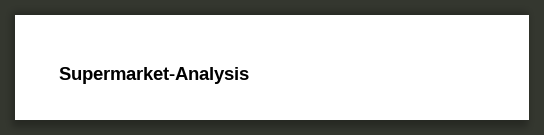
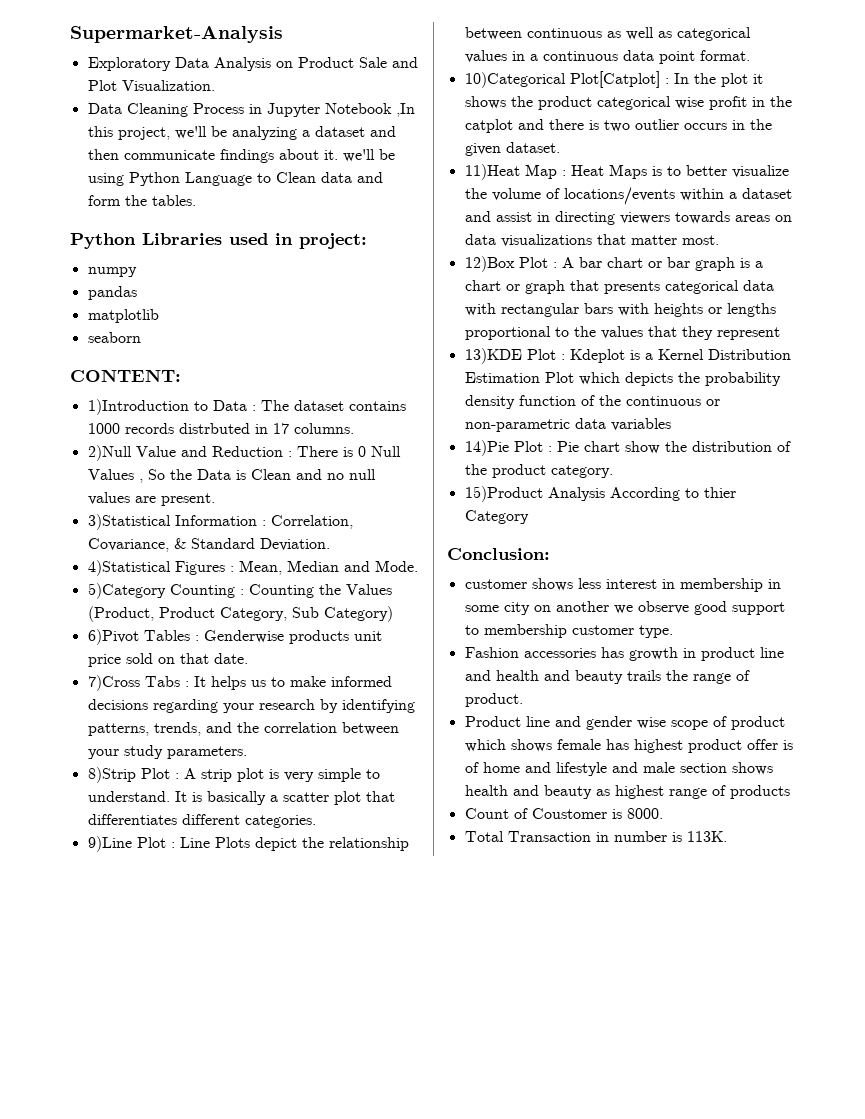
(249, 75) none -> [87,57,418,71] [87,80,215,91] [87,103,415,117] [87,126,396,140] [87,149,395,163] [87,172,383,186] [87,195,196,206] [70,233,367,249] [87,267,137,277] [87,286,137,300] [87,309,159,323] [87,332,141,343] [70,369,181,382] [87,399,406,415] [87,423,354,434] [87,445,401,461] [87,469,376,483] [87,492,215,506] [87,514,353,530] [87,538,330,552] [87,560,418,576] [87,583,392,599] [87,606,393,622] [87,629,382,645] [87,653,248,667] [87,675,392,691] [87,699,415,713] [87,722,399,736] [87,745,247,759] [87,767,380,783] [87,791,395,805] [87,814,316,828] [87,836,409,852] [464,27,751,41] [464,50,750,64] [464,71,763,88] [464,96,792,110] [464,119,772,133] [464,142,560,156] [464,164,789,180] [464,187,792,205] [464,211,792,225] [464,234,719,247] [464,256,763,272] [464,280,774,294] [464,303,776,317] [464,326,780,340] [464,348,791,364] [464,372,781,386] [464,395,720,409] [464,418,671,432] [464,440,791,456] [464,464,613,478] [464,486,736,502] [464,510,529,524] [447,548,550,560] [464,578,781,592] [464,601,785,615] [464,624,673,638] [464,647,784,661] [464,670,750,684] [464,693,523,707] [464,716,785,730] [464,739,793,753] [464,762,773,776] [464,785,790,799] [464,808,663,819] [464,831,727,842] // Exploratory Data Analysis on Product Sale and Plot Visualization. // Data Cleaning Process in Jupyter Notebook ,In this project, we'll be analyzing a dataset and then communicate findings about it. we'll be using Python Language to Clean data and form the tables. // Python Libraries used in project: // numpy // pandas // matplotlib // seaborn // CONTENT: // 1)Introduction to Data : The dataset contains 1000 records distrbuted in 17 columns. // 2)Null Value and Reduction : There is 0 Null Values , So the Data is Clean and no null values are present. // 3)Statistical Information : Correlation, Covariance, & Standard Deviation. // 4)Statistical Figures : Mean, Median and Mode. // 5)Category Counting : Counting the Values (Product, Product Category, Sub Category) // 6)Pivot Tables : Genderwise products unit price sold on that date. // 7)Cross Tabs : It helps us to make informed decisions regarding your research by identifying patterns, trends, and the correlation between your study parameters. // 8)Strip Plot : A strip plot is very simple to understand. It is basically a scatter plot that differentiates different categories. // 9)Line Plot : Line Plots depict the relationship between continuous as well as categorical values in a continuous data point format. // 10)Categorical Plot[Catplot] : In the plot it shows the product categorical wise profit in the catplot and there is two outlier occurs in the given dataset. // 11)Heat Map : Heat Maps is to better visualize the volume of locations/events within a dataset and assist in directing viewers towards areas on data visualizations that matter most. // 12)Box Plot : A bar chart or bar graph is a chart or graph that presents categorical data with rectangular bars with heights or lengths proportional to the values that they represent // 13)KDE Plot : Kdeplot is a Kernel Distribution Estimation Plot which depicts the probability density function of the continuous or non-parametric data variables // 14)Pie Plot : Pie chart show the distribution of the product category. // 15)Product Analysis According to thier Category // Conclusion: // customer shows less interest in membership in some city on another we observe good support to membership customer type. // Fashion accessories has growth in product line and health and beauty trails the range of product. // Product line and gender wise scope of product which shows female has highest product offer is of home and lifestyle and male section shows health and beauty as highest range of products // Count of Coustomer is 8000. // Total Transaction in number is 113K.

